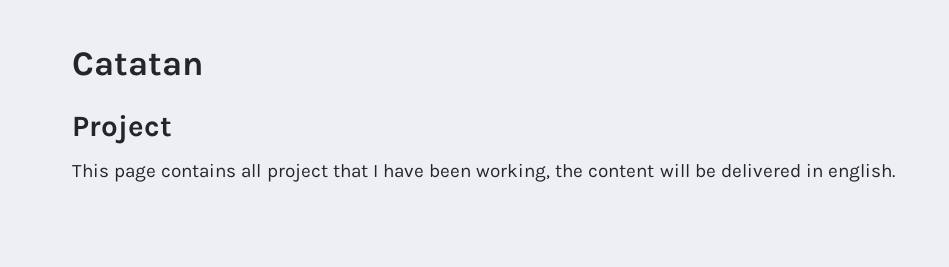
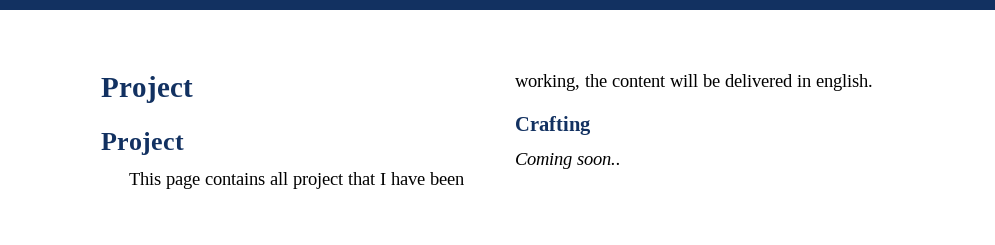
[72,52,204,76] Catatan -> [101,76,193,103] Project
(896, 172) none -> [515,116,591,135] [515,153,621,169] // Crafting // Coming soon..

